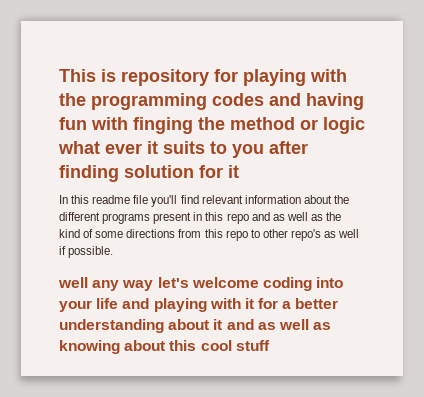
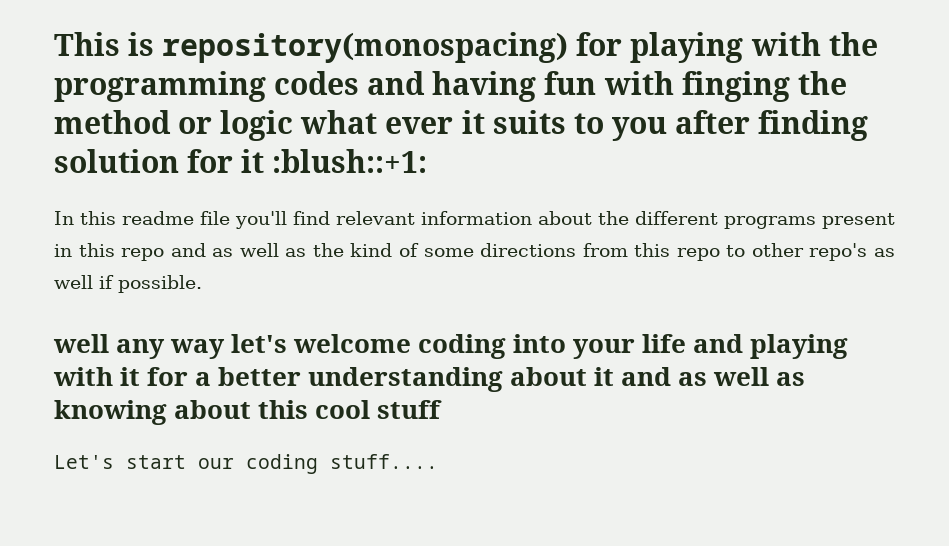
[121,69,209,86] repository -> [162,32,569,63] repository(monospacing)
(239, 171) none -> [272,149,428,173] :blush::+1:
(270, 345) none -> [54,454,438,474] // Let's start our coding stuff....

